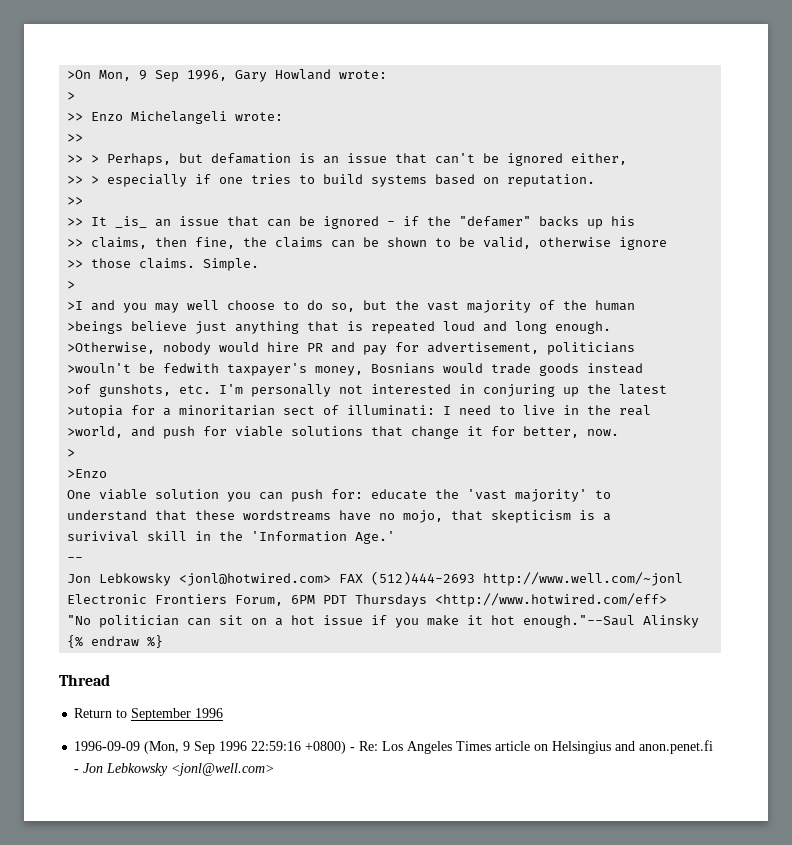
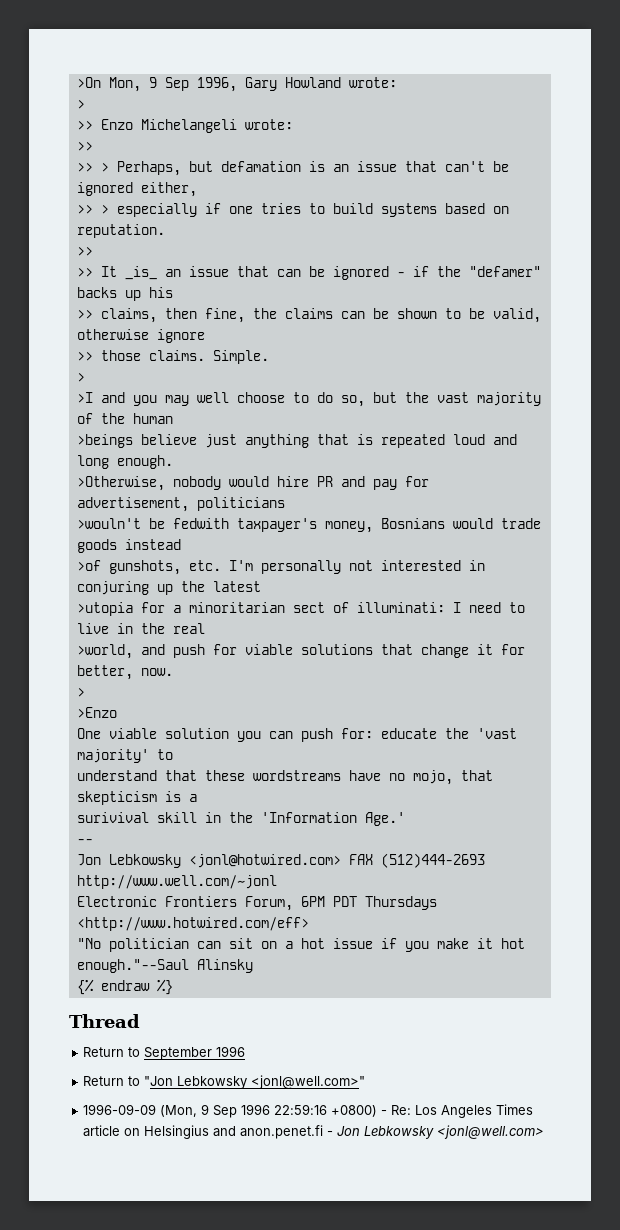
(224, 713) none -> [83,1075,366,1089] // Return to "Jon Lebkowsky <jonl@well.com>"

